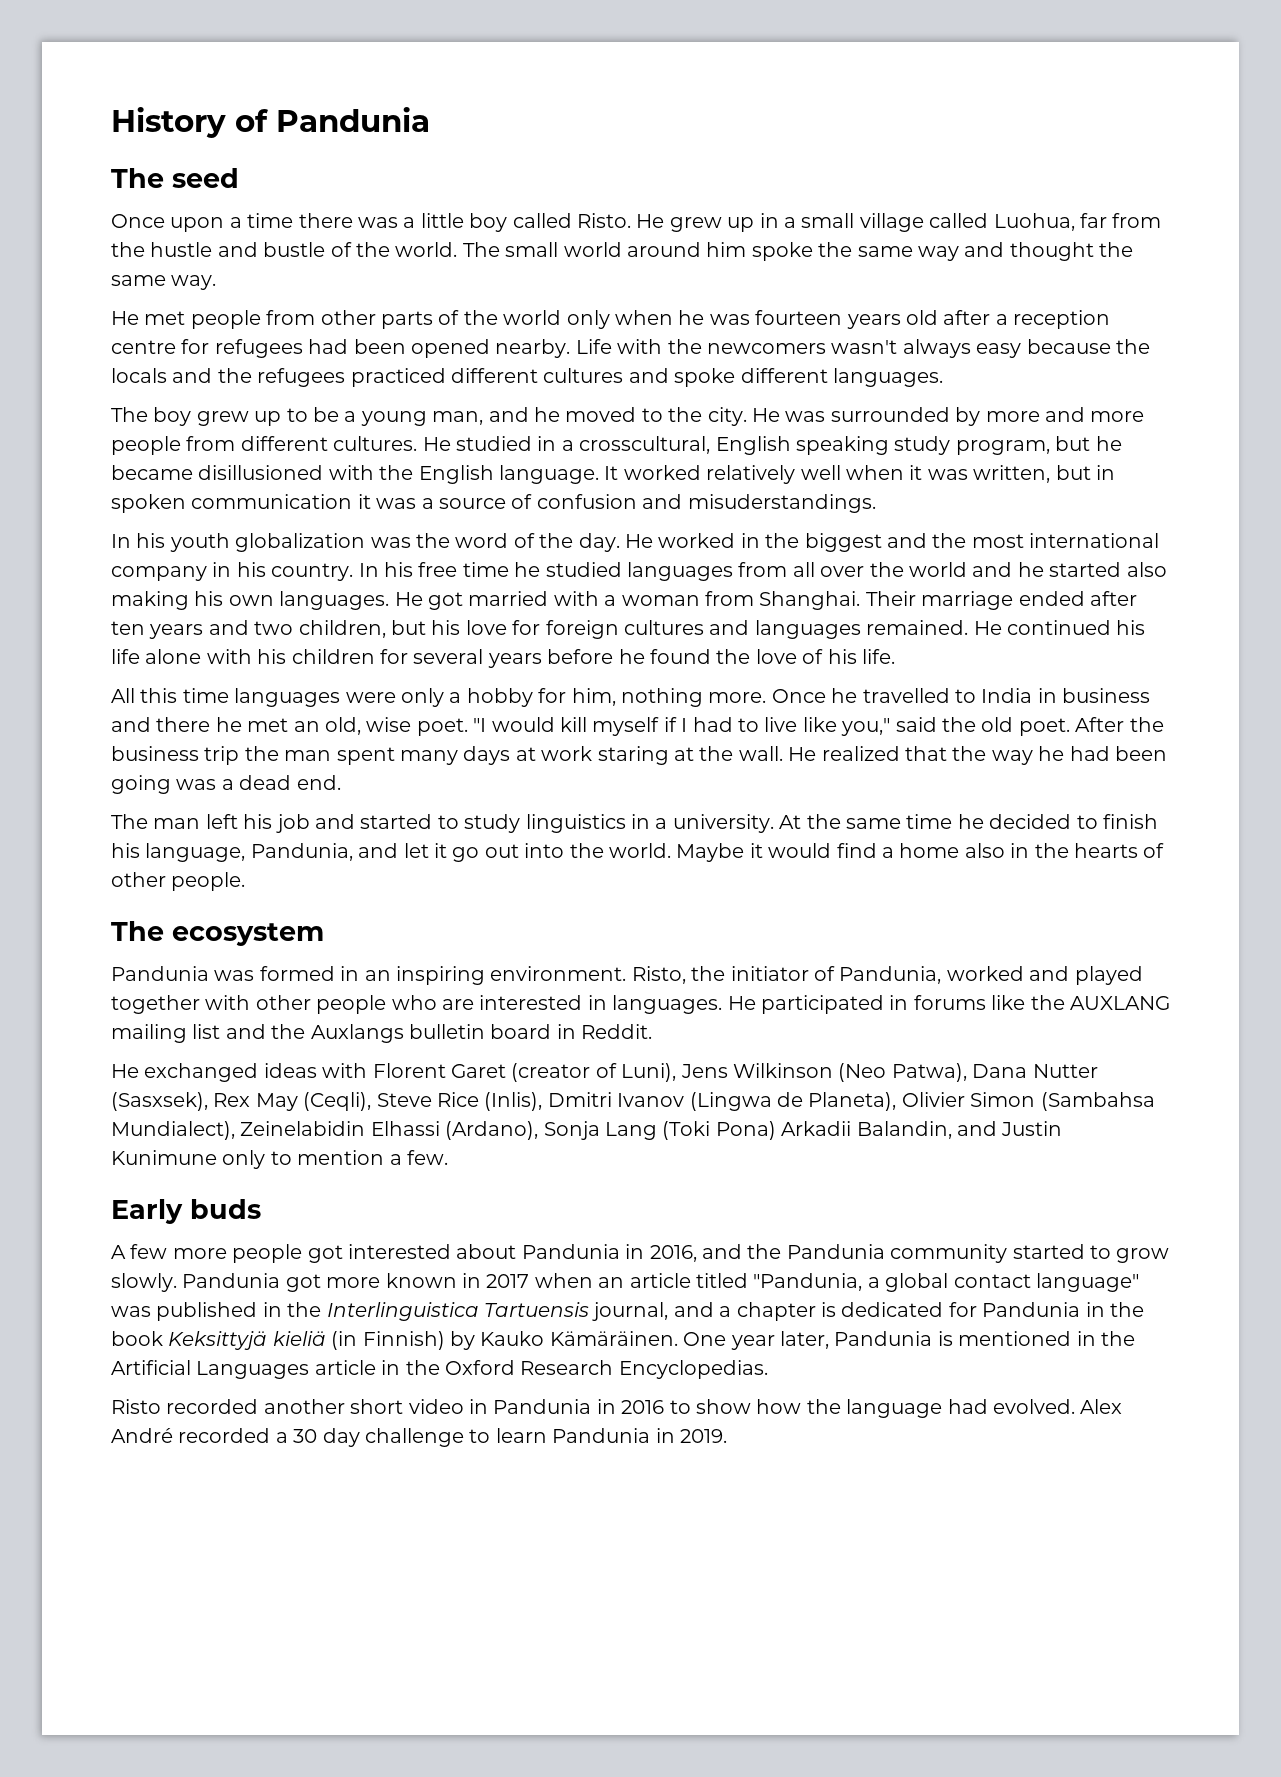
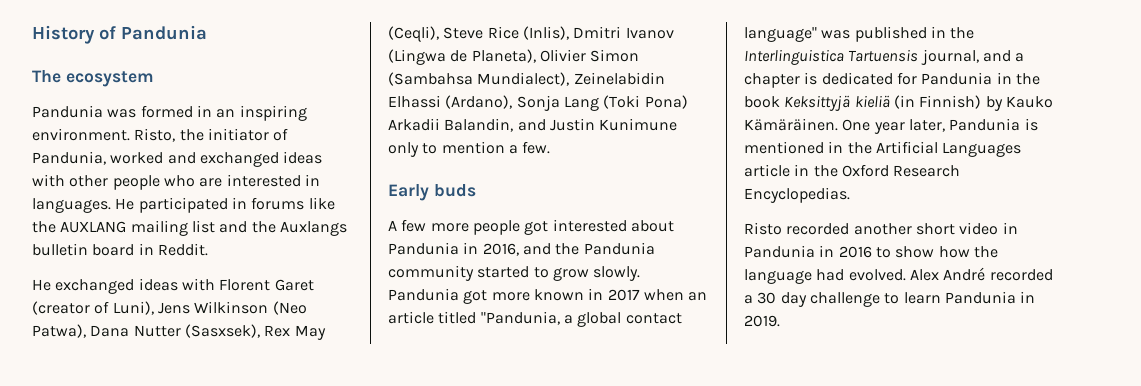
[111,168,239,188] [111,213,1162,232] [111,242,1134,261] [111,275,217,290] [111,310,1111,329] [111,339,1150,358] [111,368,943,387] [111,407,1145,426] [111,436,1122,455] [111,465,1115,484] [111,494,876,513] [111,533,1160,552] [111,562,1167,581] [111,591,1137,610] [111,620,1146,639] [111,649,895,668] [111,688,1151,707] [111,717,1164,736] [111,746,1167,765] [111,775,341,794] [111,814,1158,833] [111,843,1165,862] [111,872,246,891] // The seed // Once upon a time there was a little boy called Risto. He grew up in a small village called Luohua, far from the hustle and bustle of the world. The small world around him spoke the same way and thought the same way. // He met people from other parts of the world only when he was fourteen years old after a reception centre for refugees had been opened nearby. Life with the newcomers wasn't always easy because the locals and the refugees practiced different cultures and spoke different languages. // The boy grew up to be a young man, and he moved to the city. He was surrounded by more and more people from different cultures. He studied in a crosscultural, English speaking study program, but he became disillusioned with the English language. It worked relatively well when it was written, but in spoken communication it was a source of confusion and misuderstandings. // In his youth globalization was the word of the day. He worked in the biggest and the most international company in his country. In his free time he studied languages from all over the world and he started also making his own languages. He got married with a woman from Shanghai. Their marriage ended after ten years and two children, but his love for foreign cultures and languages remained. He continued his life alone with his children for several years before he found the love of his life. // All this time languages were only a hobby for him, nothing more. Once he travelled to India in business and there he met an old, wise poet. "I would kill myself if I had to live like you," said the old poet. After the business trip the man spent many days at work staring at the wall. He realized that the way he had been going was a dead end. // The man left his job and started to study linguistics in a university. At the same time he decided to finish his language, Pandunia, and let it go out into the world. Maybe it would find a home also in the hearts of other people. -> (207, 32) none
[1074,966,1143,985] [111,995,200,1014] played together -> [199,151,323,167] exchanged ideas

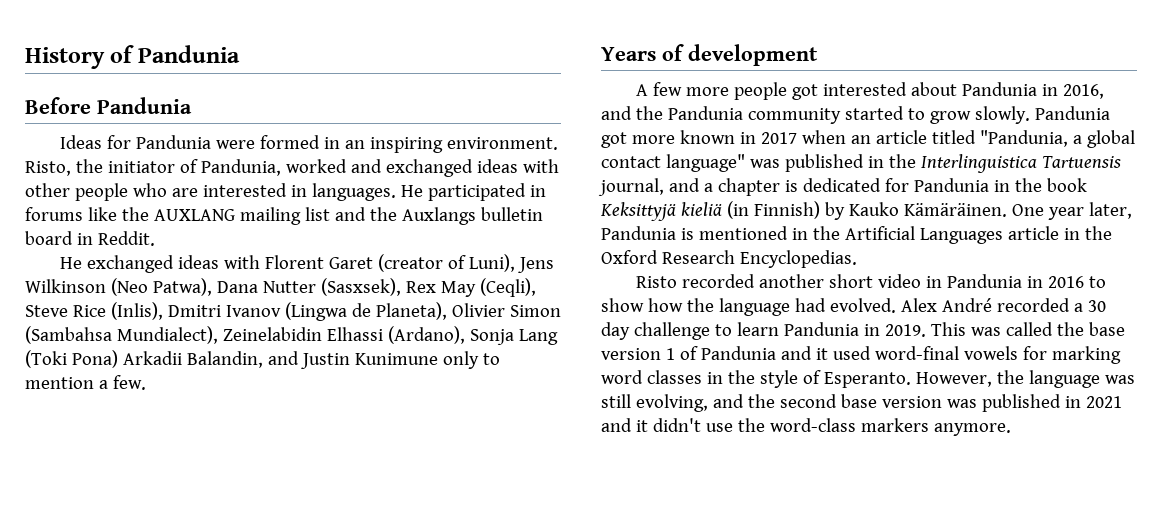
[32,70,154,87] [32,105,137,118] The ecosystem // Pandunia was -> [25,97,192,114] [59,135,255,149] Before Pandunia // Ideas for Pandunia were
[388,184,476,201] Early buds -> [601,44,818,66] Years of development
(780, 321) none -> [930,322,1125,336] [601,346,1121,364] [601,370,1135,388] [601,394,1122,412] [601,418,1011,436] This was called the base version 1 of Pandunia and it used word-final vowels for marking word classes in the style of Esperanto. However, the language was still evolving, and the second base version was published in 2021 and it didn't use the word-class markers anymore.

